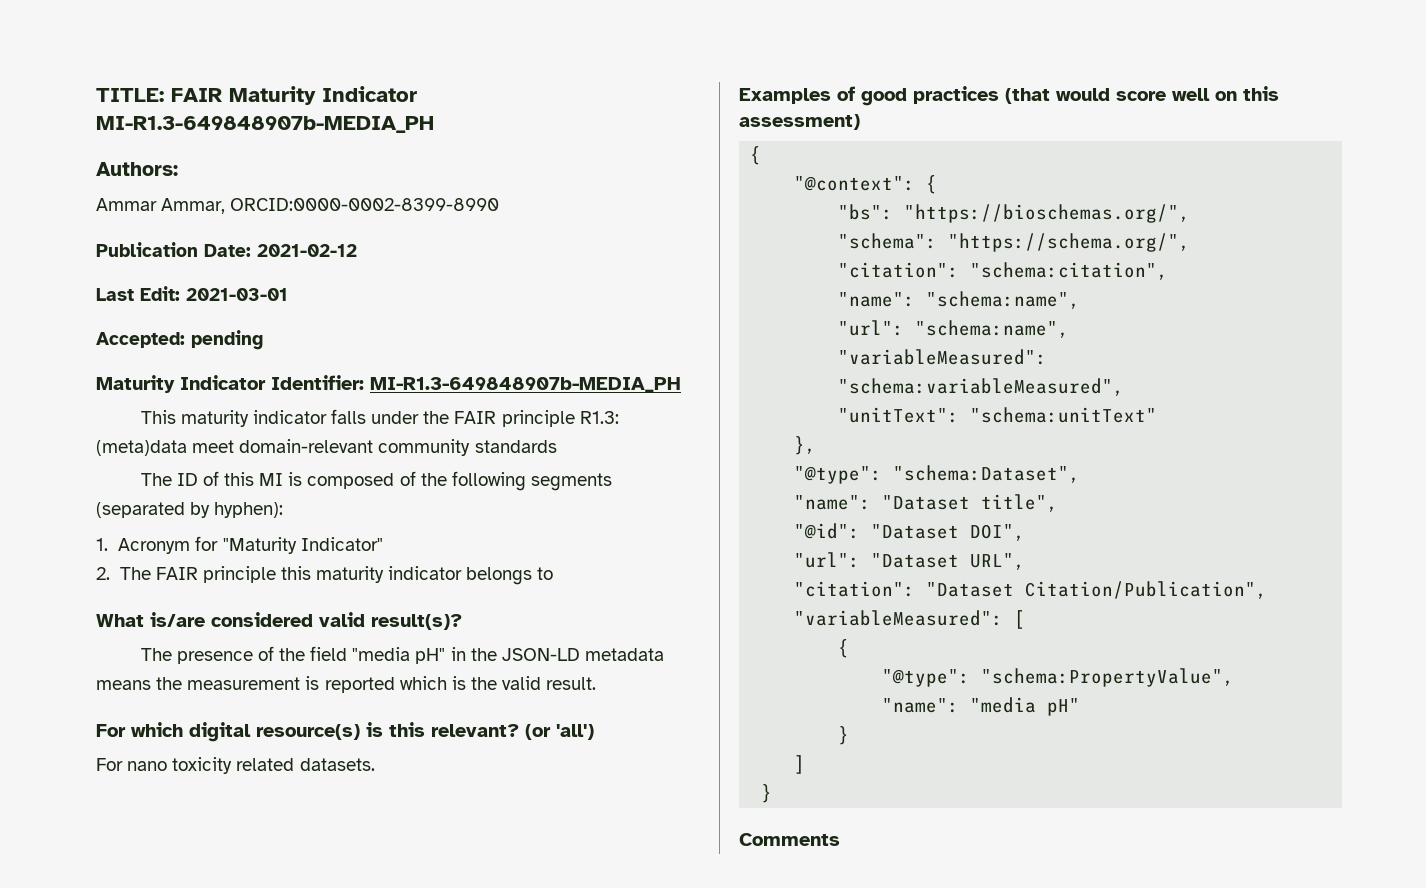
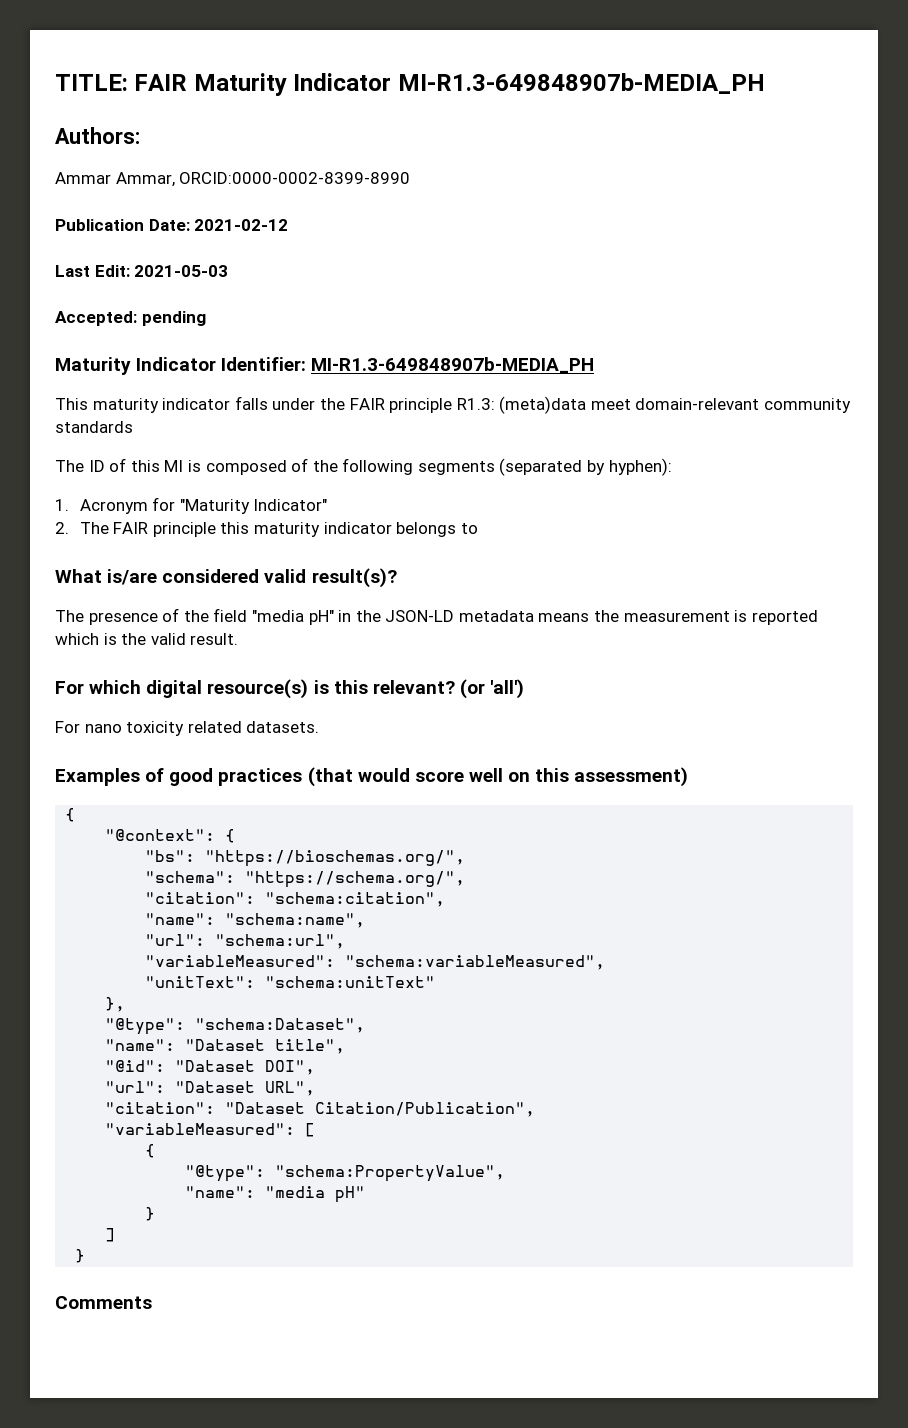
[186,288,288,301] 2021-03-01 -> [134,265,229,277] 2021-05-03
[915,320,1070,338] "schema:name", -> [215,934,346,949] "schema:url",

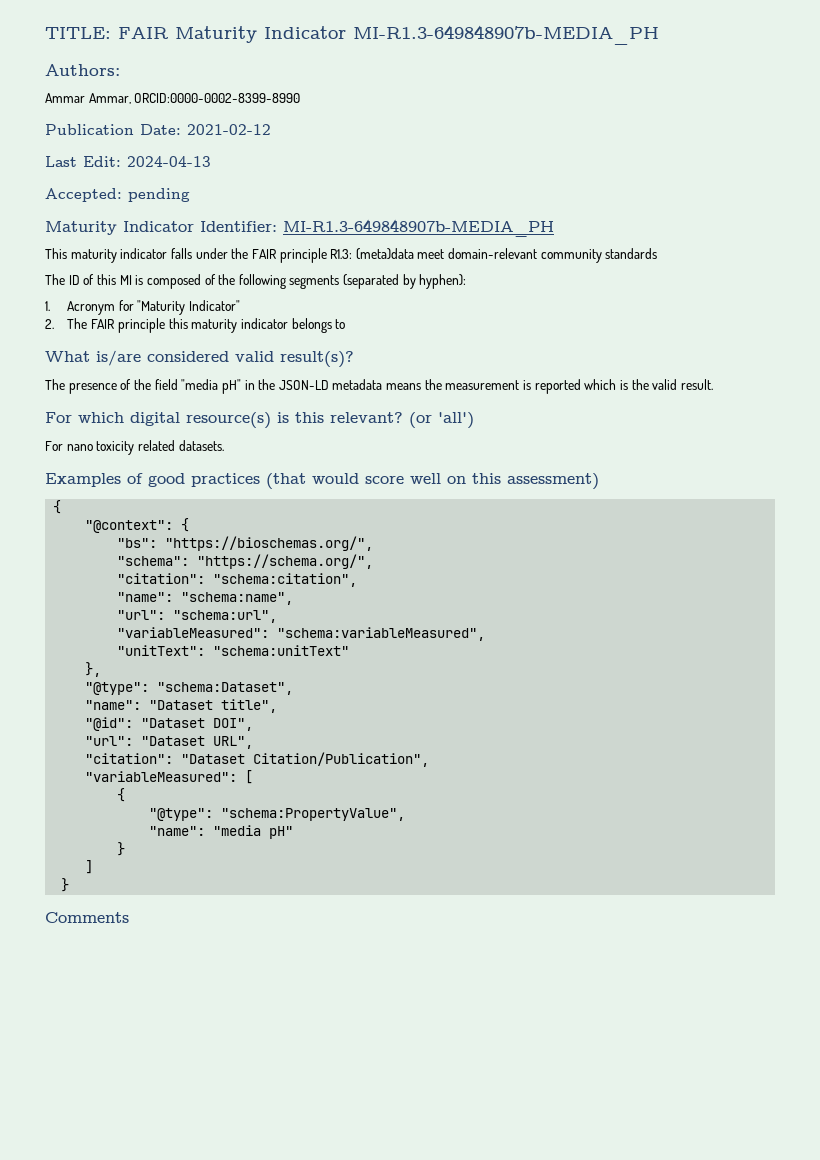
[134,265,229,277] 2021-05-03 -> [127,156,211,167] 2024-04-13

